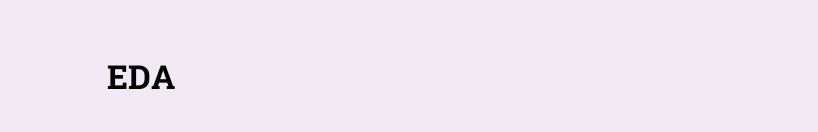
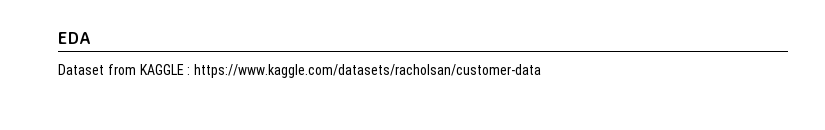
(175, 77) none -> [58,64,542,78] // Dataset from KAGGLE : https://www.kaggle.com/datasets/racholsan/customer-data

